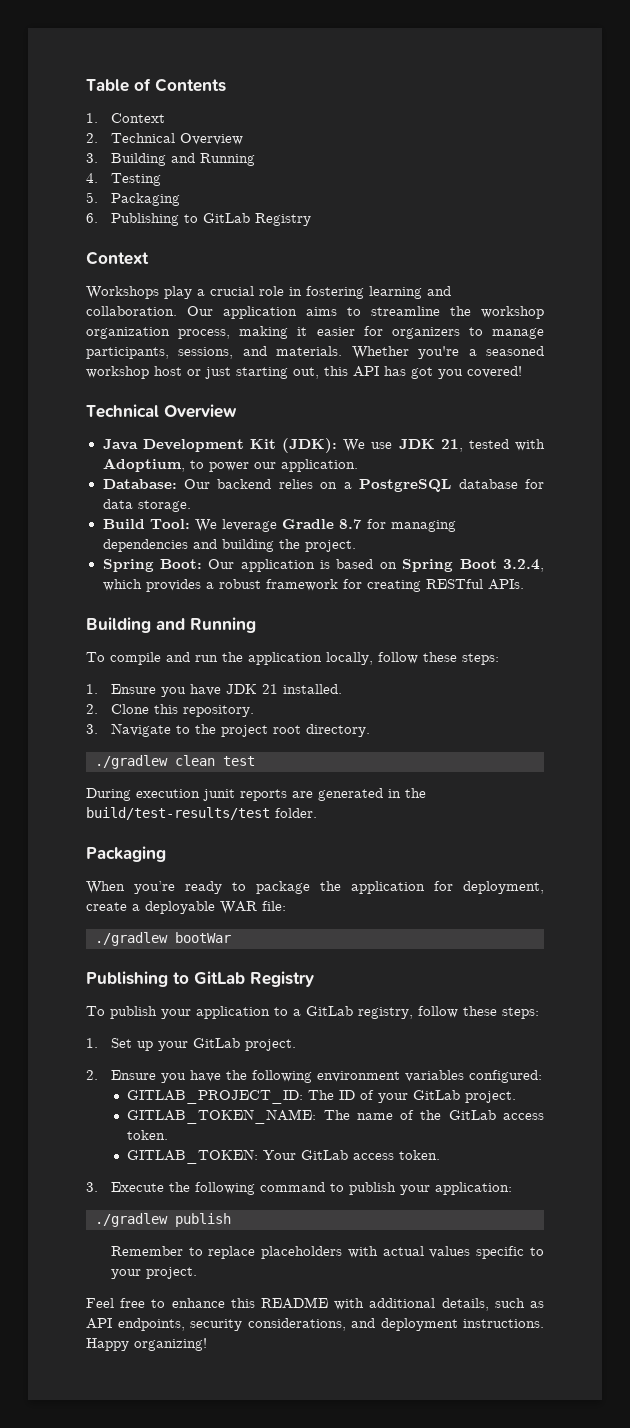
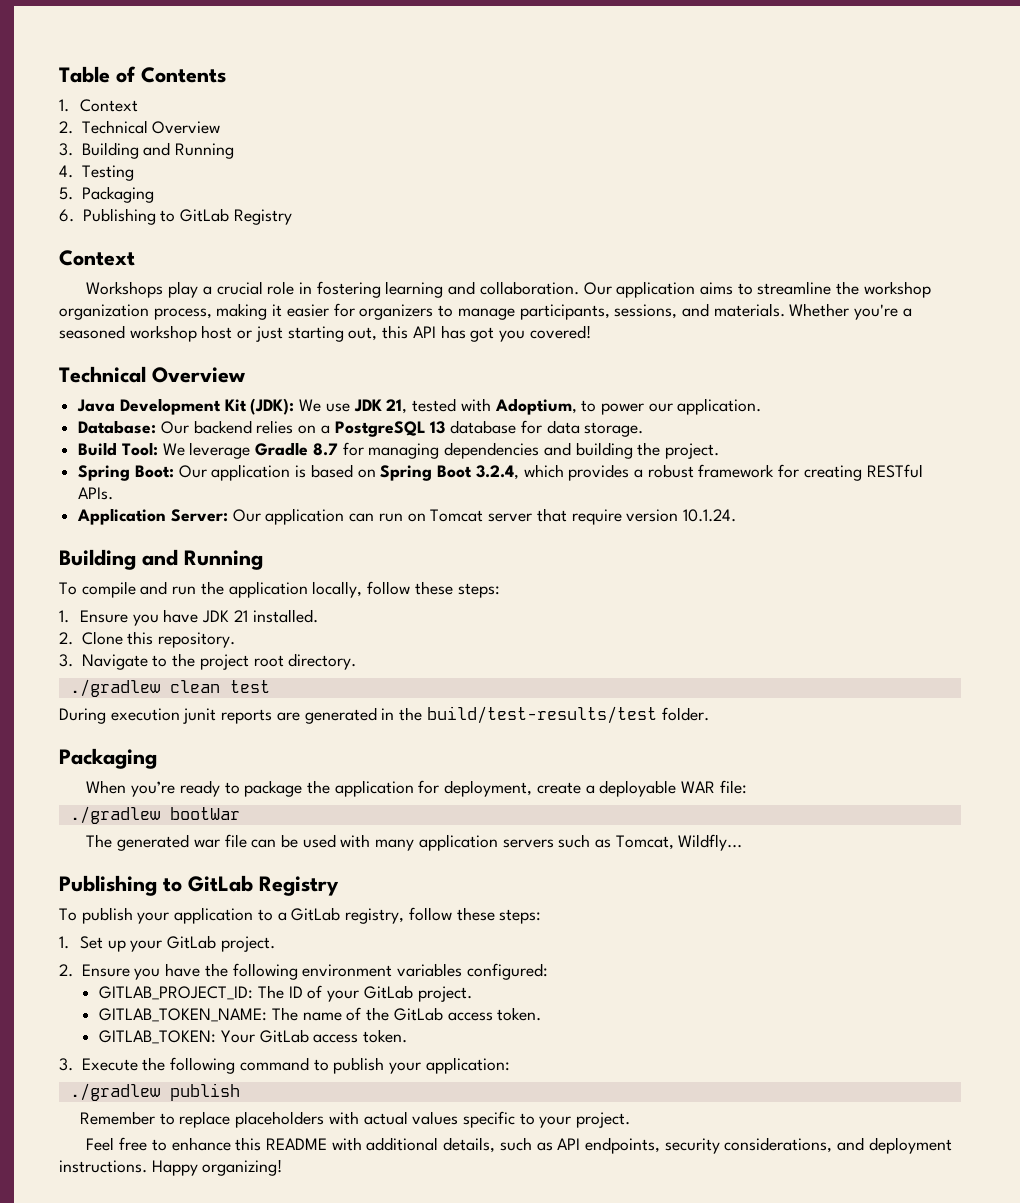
(452, 485) none -> [430,421,446,434] 13
(524, 584) none -> [77,508,736,525] // Application Server: Our application can run on Tomcat server that require version 10.1.24.
(231, 937) none -> [86,834,743,851] // The generated war file can be used with many application servers such as Tomcat, Wildfly...

